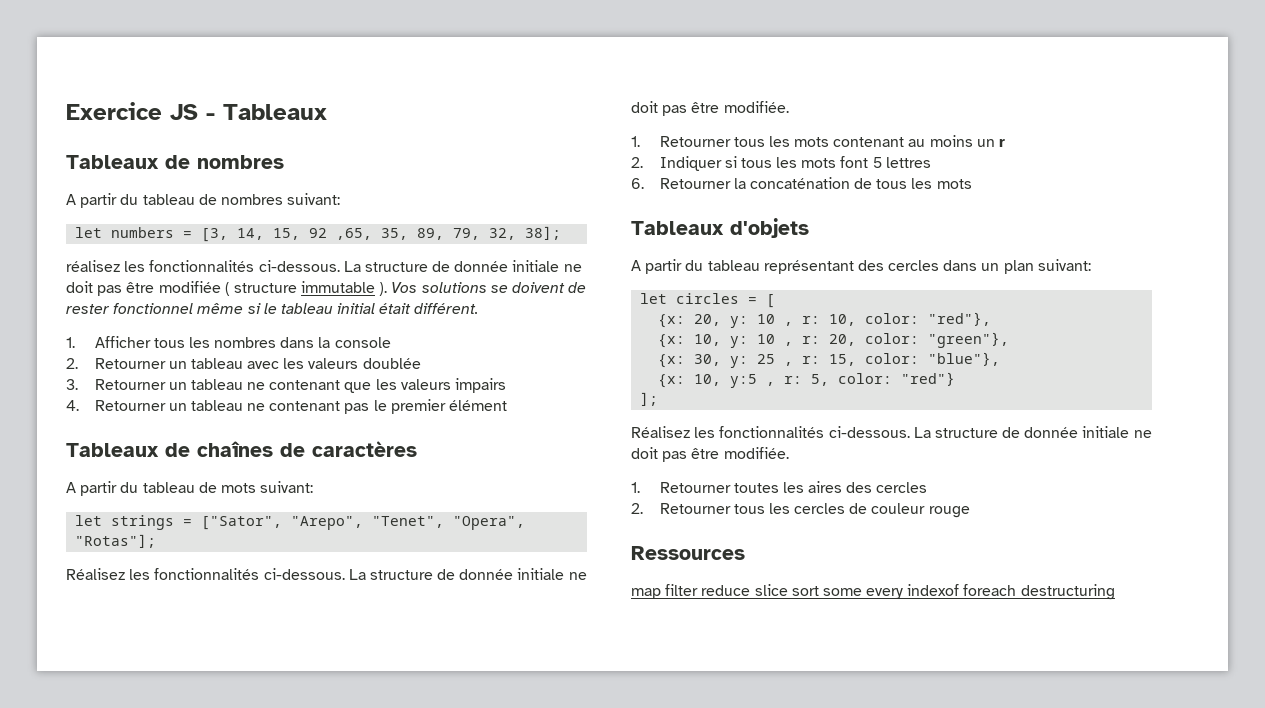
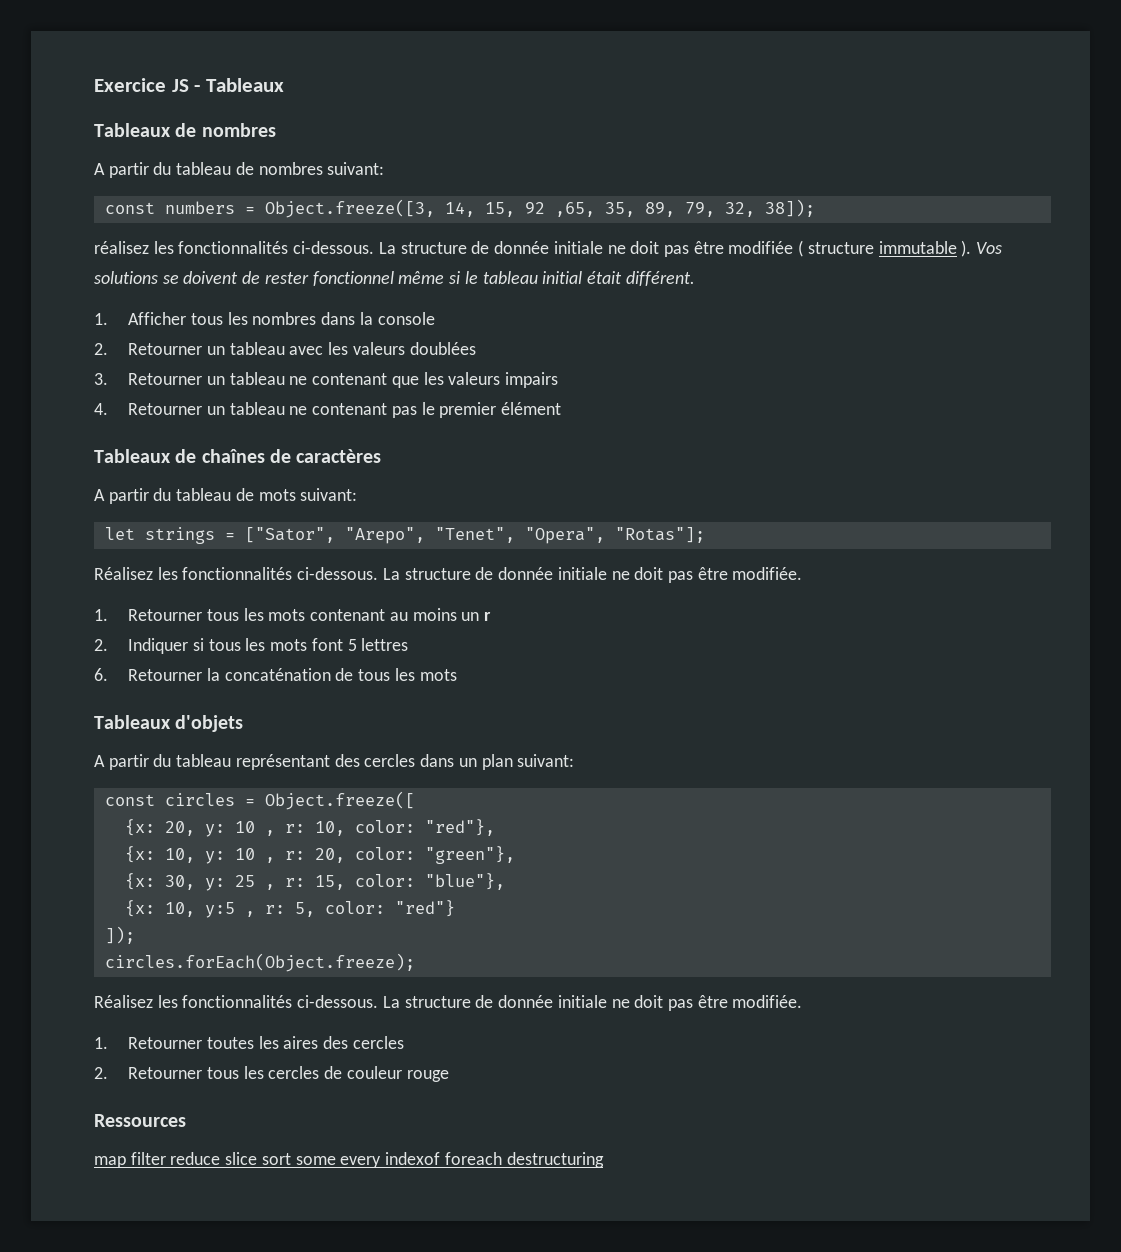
[75,227,103,238] let -> [104,202,155,214] const
[201,228,229,242] [3, -> [264,199,435,218] Object.freeze([3,
[525,226,562,240] 38]; -> [764,199,815,217] 38]);
[362,358,421,369] doublée -> [409,342,476,355] doublées
[640,293,668,304] let -> [104,794,155,806] const
[766,294,776,308] [ -> [264,791,415,810] Object.freeze([
[640,392,659,406] ]; -> [104,926,135,944] [104,953,415,972] ]); // circles.forEach(Object.freeze);

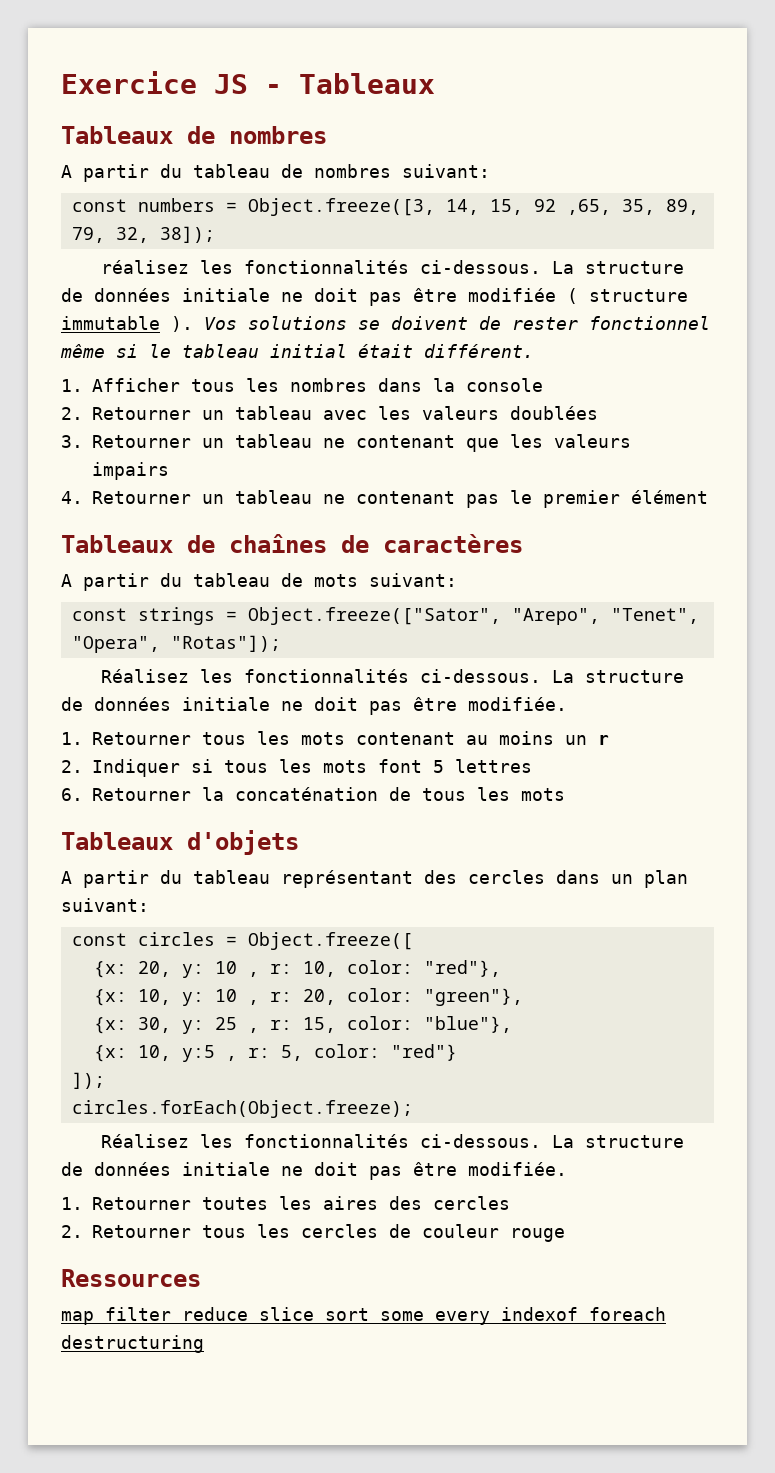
[494,241,550,254] donnée -> [94,288,171,302] données
[104,527,135,540] let -> [71,608,127,621] const
[244,527,335,543] ["Sator", -> [247,607,501,625] Object.freeze(["Sator",
[614,527,705,543] [94,567,554,580] "Rotas"]; // Réalisez les fonctionnalités ci-dessous. La structure de donnée -> [170,635,281,652] [101,669,685,683] [61,697,171,711] "Rotas"]); // Réalisez les fonctionnalités ci-dessous. La structure de données
[498,995,554,1008] donnée -> [94,1162,171,1176] données

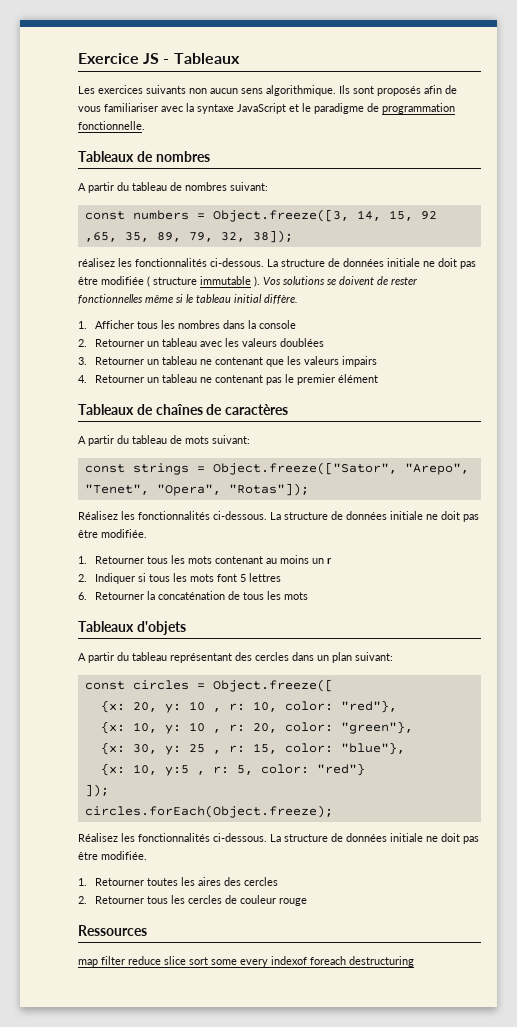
(435, 83) none -> [78,85,457,96] [78,103,455,114] [78,121,145,130] // Les exercices suivants non aucun sens algorithmique. Ils sont proposés afin de vous familiariser avec la syntaxe JavaScript et le paradigme de programmation fonctionnelle.
[589,316,710,330] fonctionnel -> [78,294,143,304] fonctionnelles
[358,344,534,358] était différent. -> [264,294,298,304] diffère.

